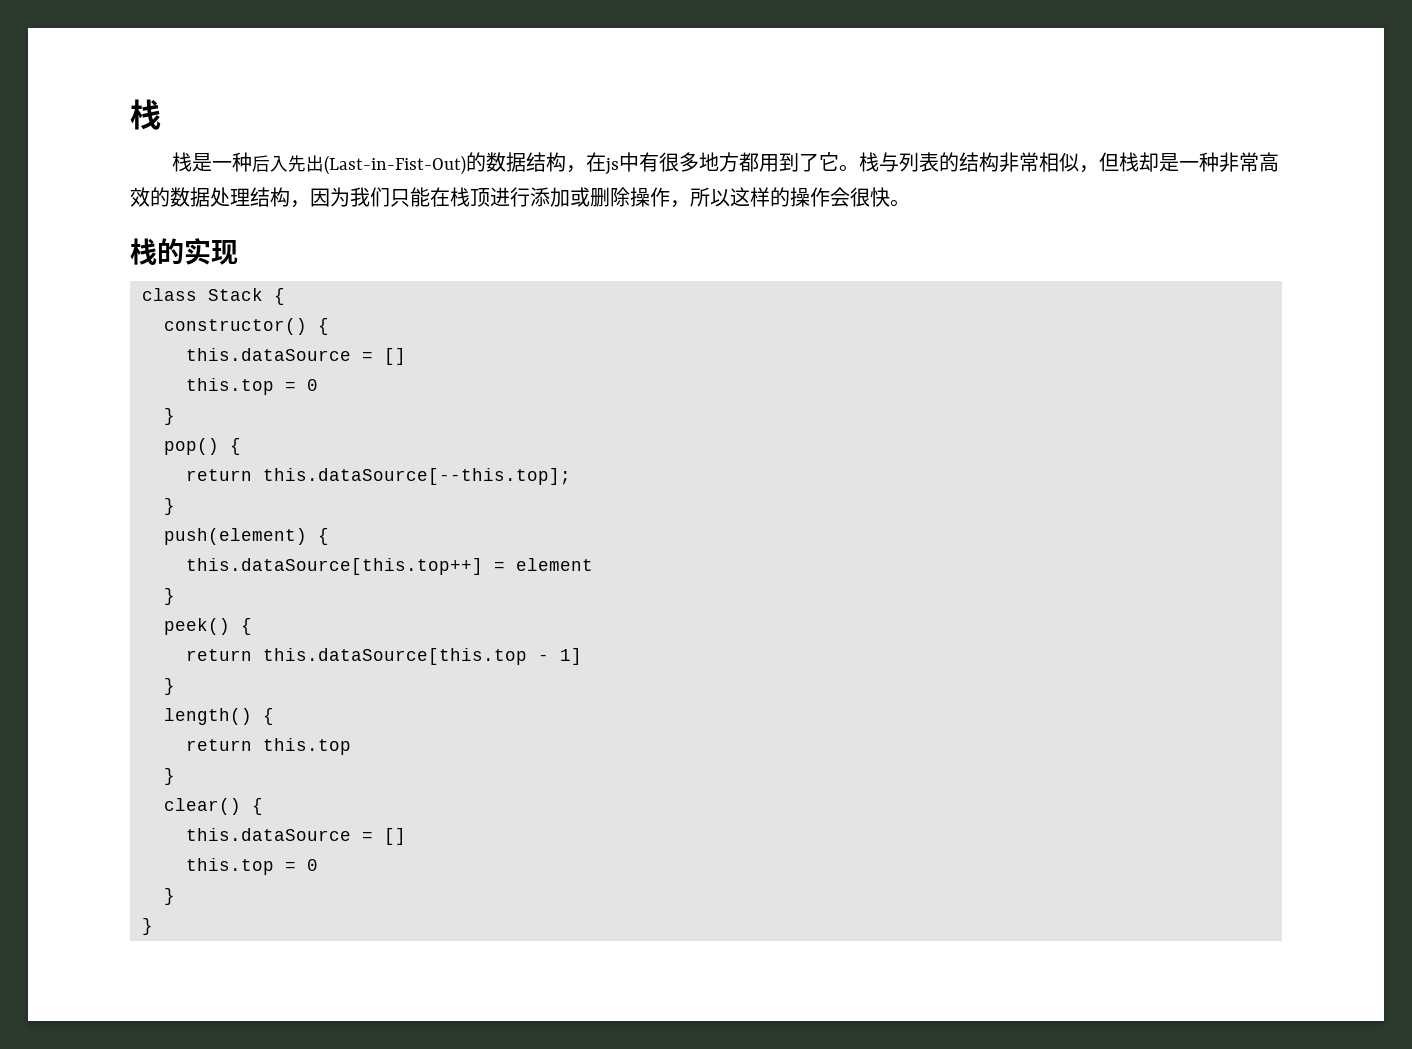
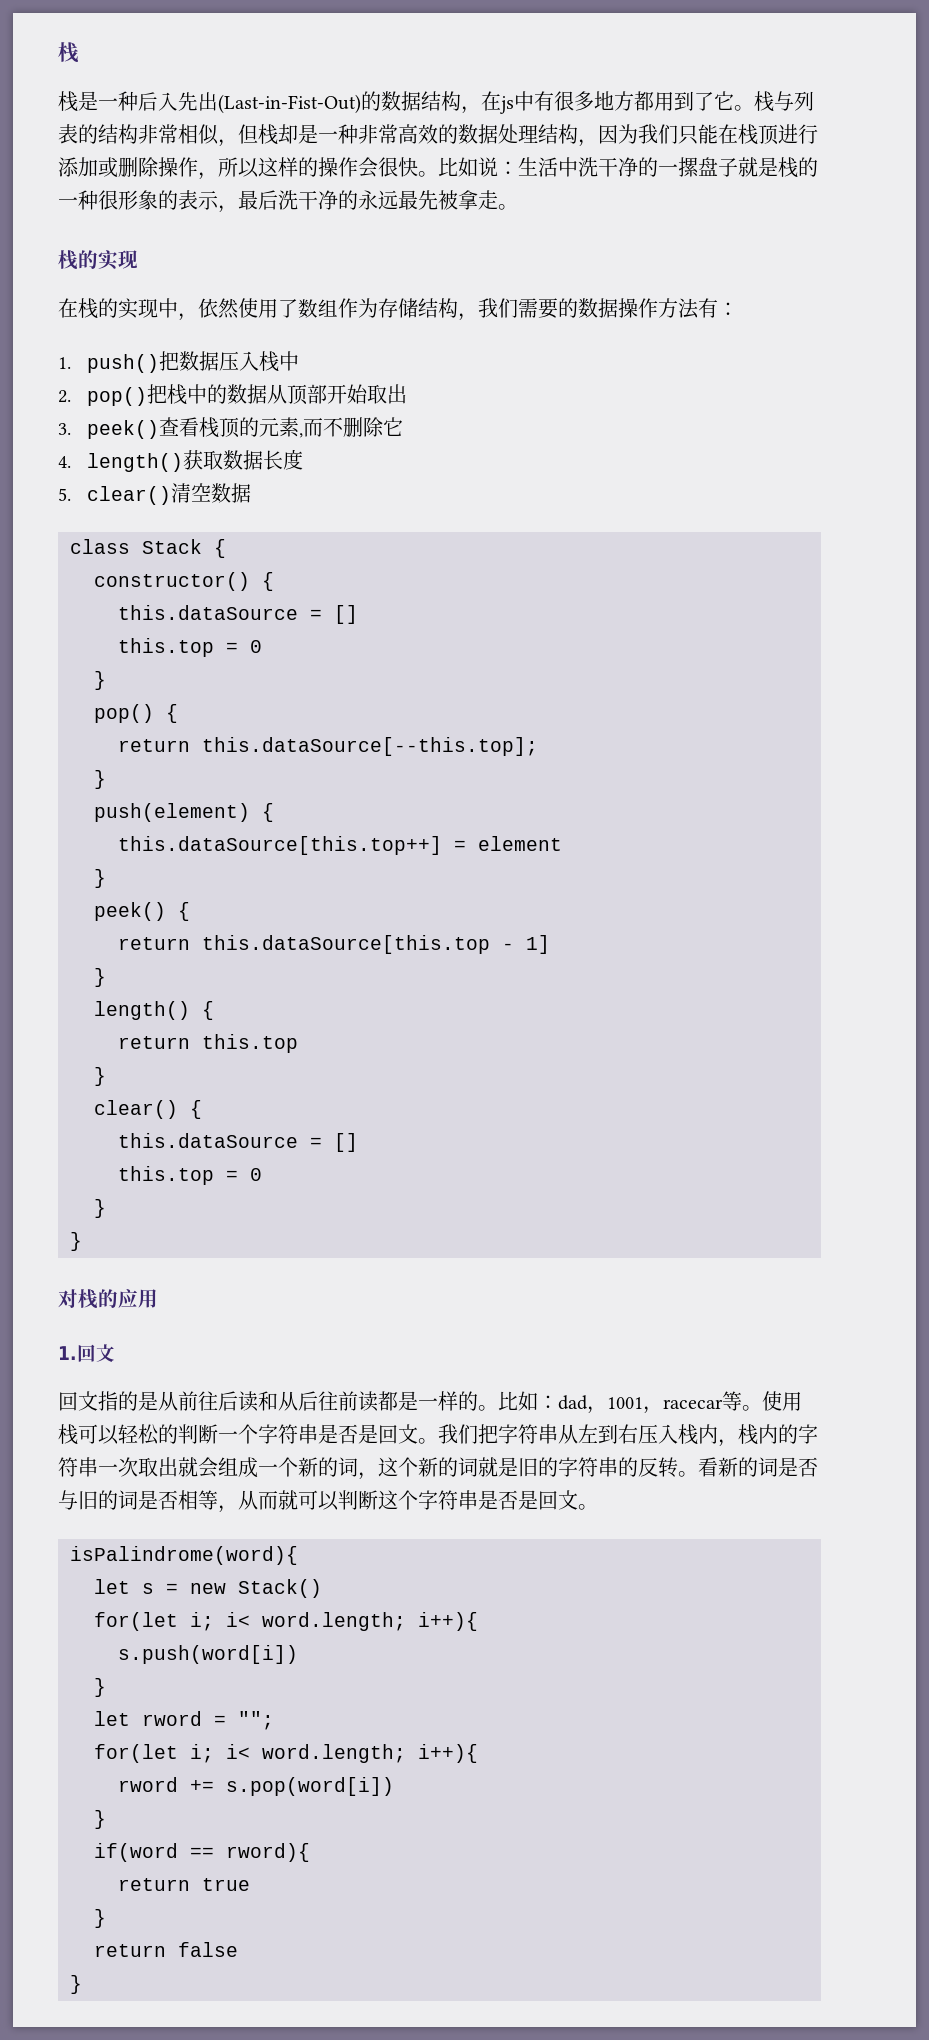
[130,238,238,265] // 栈的实现 -> [438,157,818,178] [58,190,518,213] [58,250,138,270] [58,298,738,321] [58,351,299,373] [58,384,407,406] [58,417,403,439] [58,449,303,472] [58,483,251,505] 比如说：生活中洗干净的一摞盘子就是栈的一种很形象的表示，最后洗干净的永远最先被拿走。 // 栈的实现 // 在栈的实现中，依然使用了数组作为存储结构，我们需要的数据操作方法有： // 1. push()把数据压入栈中 // 2. pop()把栈中的数据从顶部开始取出 // 3. peek()查看栈顶的元素,而不删除它 // 4. length()获取数据长度 // 5. clear()清空数据
(153, 926) none -> [58,1289,158,1309] [58,1344,115,1362] [58,1391,802,1414] [58,1424,818,1447] [58,1457,818,1480] [58,1490,598,1513] [70,1546,298,1565] [94,1579,322,1598] [94,1612,478,1631] [118,1645,298,1664] [94,1678,106,1697] [94,1711,274,1730] [94,1744,478,1763] [118,1777,394,1796] [94,1810,106,1829] [94,1843,310,1862] [118,1878,250,1891] [94,1909,106,1928] [94,1942,238,1957] [70,1975,82,1994] // 对栈的应用 // 1.回文 // 回文指的是从前往后读和从后往前读都是一样的。比如：dad，1001，racecar等。使用栈可以轻松的判断一个字符串是否是回文。我们把字符串从左到右压入栈内，栈内的字符串一次取出就会组成一个新的词，这个新的词就是旧的字符串的反转。看新的词是否与旧的词是否相等，从而就可以判断这个字符串是否是回文。 // isPalindrome(word){ // let s = new Stack() // for(let i; i< word.length; i++){ // s.push(word[i]) // } // let rword = ""; // for(let i; i< word.length; i++){ // rword += s.pop(word[i]) // } // if(word == rword){ // return true // } // return false // }

